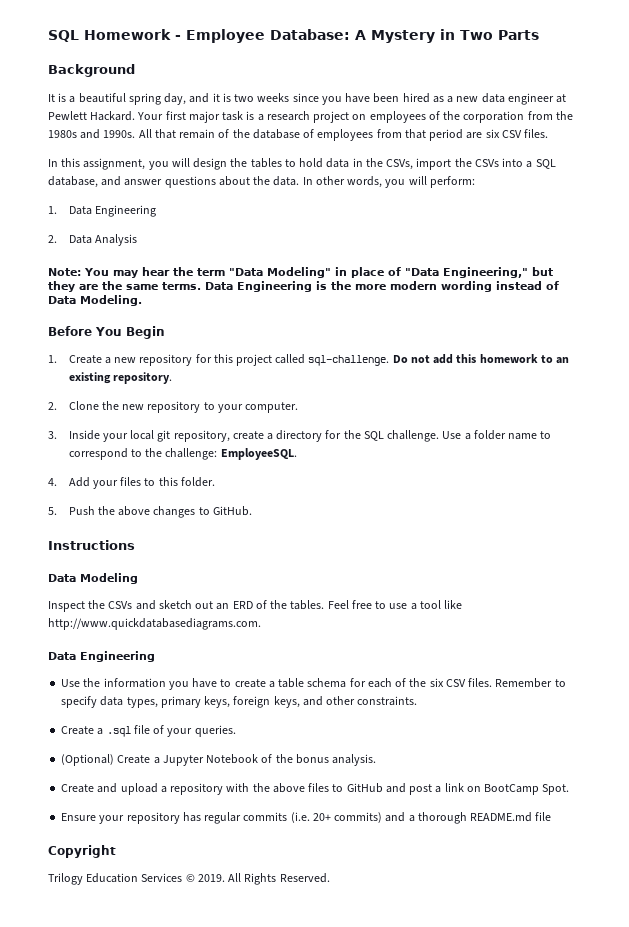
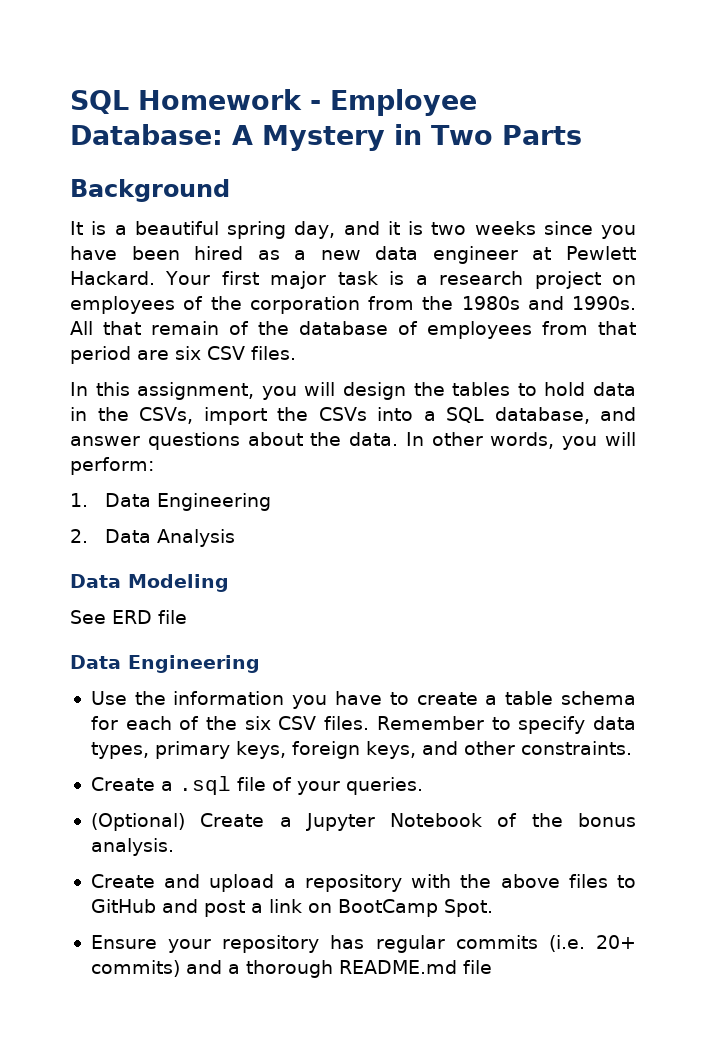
[48,267,553,278] [48,281,559,292] [48,295,142,306] [48,326,165,339] [48,354,570,366] [68,372,172,384] [48,401,298,413] [48,430,552,442] [68,448,297,460] [48,477,215,489] [48,506,252,518] [48,540,135,550] [48,573,138,584] [48,600,463,612] [48,618,261,630] Note: You may hear the term "Data Modeling" in place of "Data Engineering," but they are the same terms. Data Engineering is the more modern wording instead of Data Modeling. // Before You Begin // 1. Create a new repository for this project called sql-challenge. Do not add this homework to an existing repository. // 2. Clone the new repository to your computer. // 3. Inside your local git repository, create a directory for the SQL challenge. Use a folder name to correspond to the challenge: EmployeeSQL. // 4. Add your files to this folder. // 5. Push the above changes to GitHub. // Instructions // Data Modeling // Inspect the CSVs and sketch out an ERD of the tables. Feel free to use a tool like http://www.quickdatabasediagrams.com. -> [70,574,229,592] [70,610,187,624] Data Modeling // See ERD file
[48,845,116,858] [48,873,330,885] // Copyright // Trilogy Education Services © 2019. All Rights Reserved. -> (492, 967) none

